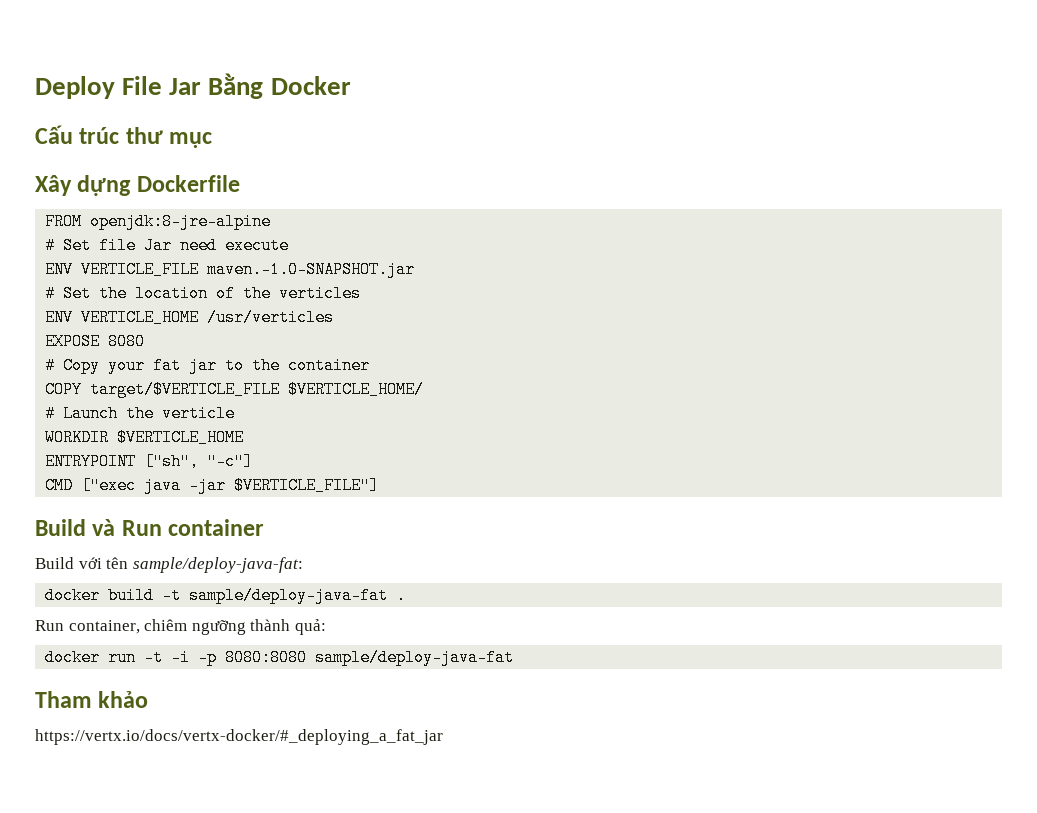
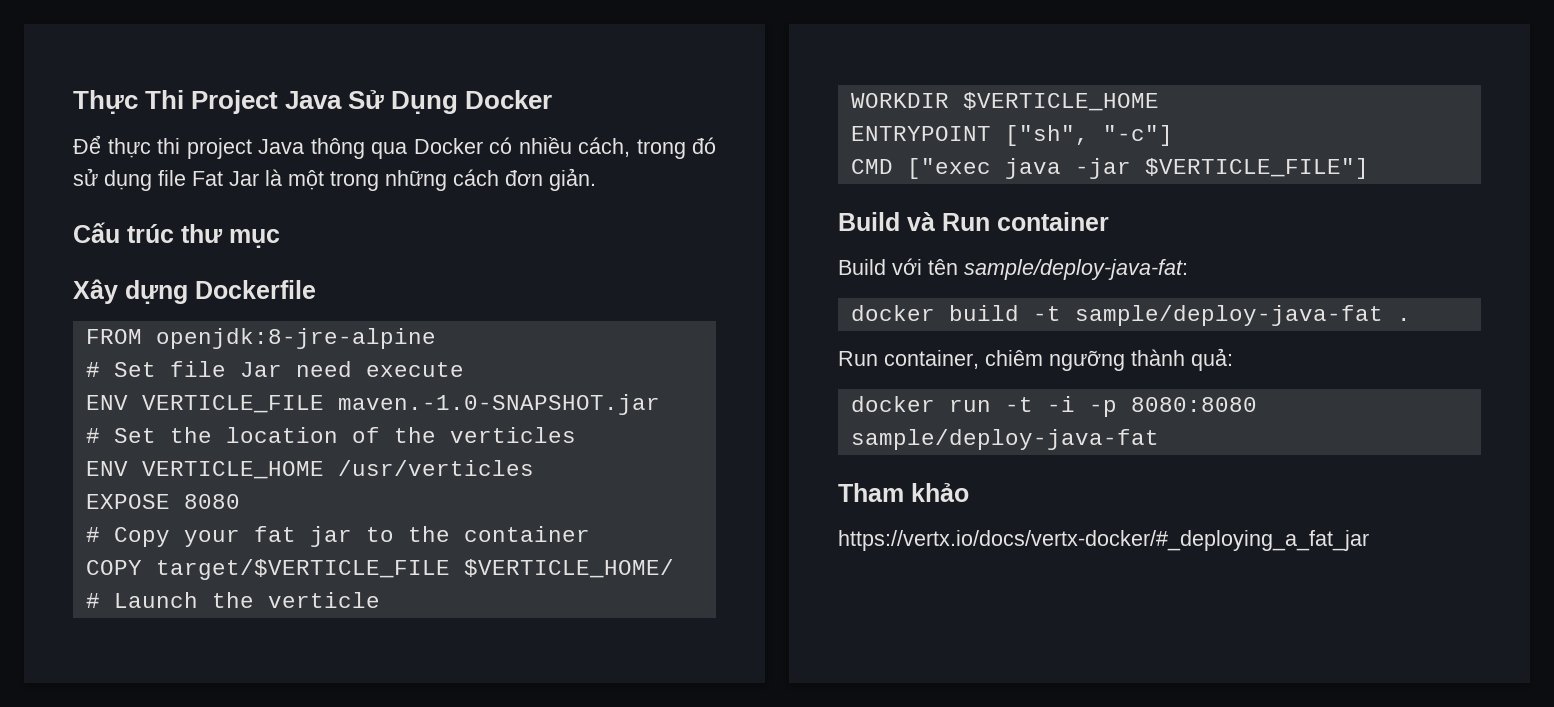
[35,73,351,99] Deploy File Jar Bằng Docker -> [73,90,553,114] [73,135,716,159] [73,168,596,191] Thực Thi Project Java Sử Dụng Docker // Để thực thi project Java thông qua Docker có nhiều cách, trong đó sử dụng file Fat Jar là một trong những cách đơn giản.

